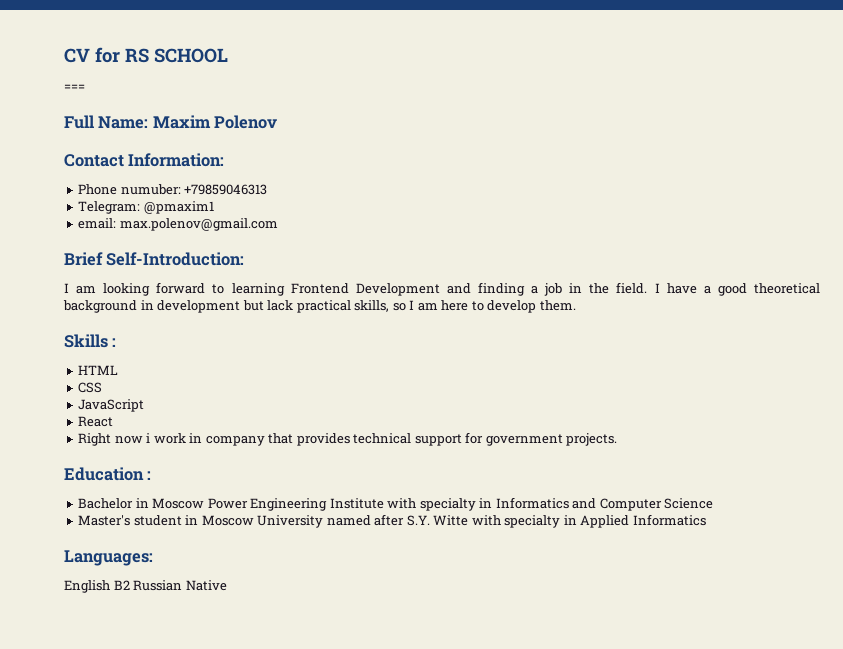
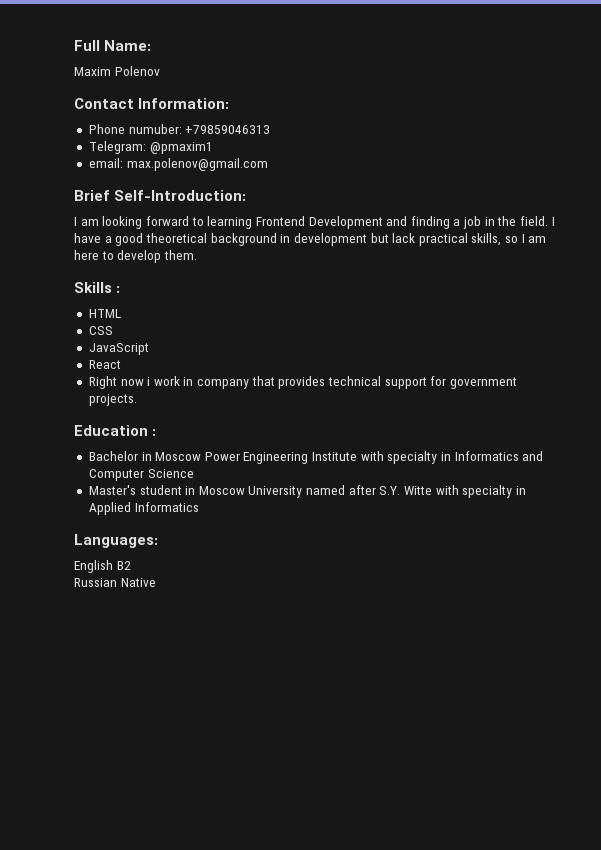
[64,47,228,63] [64,84,85,91] CV for RS SCHOOL // === // -> (74, 45) none
(149, 122) none -> (152, 45) //
(130, 585) none -> (131, 565) //

